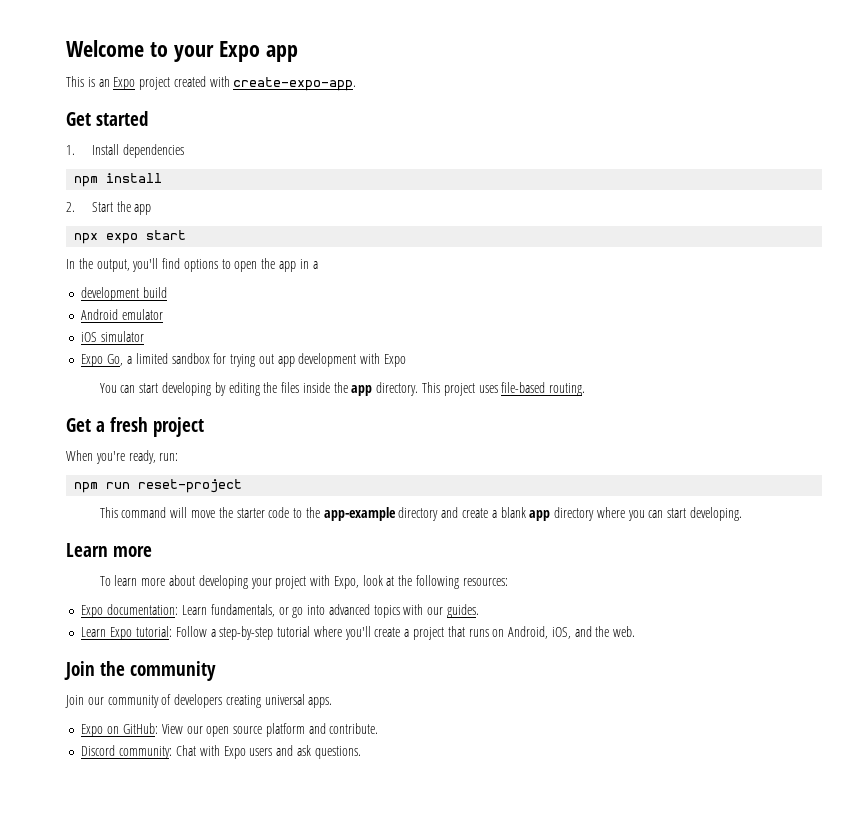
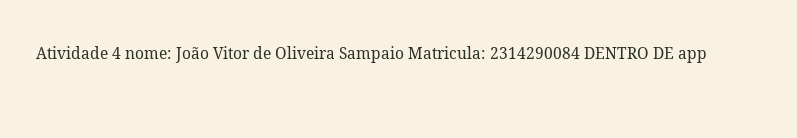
[66,40,298,62] [66,76,357,91] [66,111,149,126] [66,144,184,158] [74,173,163,187] [66,201,152,215] [74,230,187,244] [66,258,318,272] [81,287,168,301] [81,309,164,320] [81,331,145,342] [81,353,406,367] [99,382,586,396] [66,417,205,437] [66,450,179,464] [74,479,243,493] [99,507,743,521] [66,543,153,557] [99,575,508,589] [81,604,479,618] [81,626,636,640] [64,661,217,681] [65,694,333,708] [81,723,379,737] [81,745,361,759] Welcome to your Expo app // This is an Expo project created with create-expo-app. // Get started // 1. Install dependencies // npm install // 2. Start the app // npx expo start // In the output, you'll find options to open the app in a // development build // Android emulator // iOS simulator // Expo Go, a limited sandbox for trying out app development with Expo // You can start developing by editing the files inside the app directory. This project uses file-based routing. // Get a fresh project // When you're ready, run: // npm run reset-project // This command will move the starter code to the app-example directory and create a blank app directory where you can start developing. // Learn more // To learn more about developing your project with Expo, look at the following resources: // Expo documentation: Learn fundamentals, or go into advanced topics with our guides. // Learn Expo tutorial: Follow a step-by-step tutorial where you'll create a project that runs on Android, iOS, and the web. // Join the community // Join our community of developers creating universal apps. // Expo on GitHub: View our open source platform and contribute. // Discord community: Chat with Expo users and ask questions. -> [36,46,708,63] Atividade 4 nome: João Vitor de Oliveira Sampaio Matricula: 2314290084 DENTRO DE app

